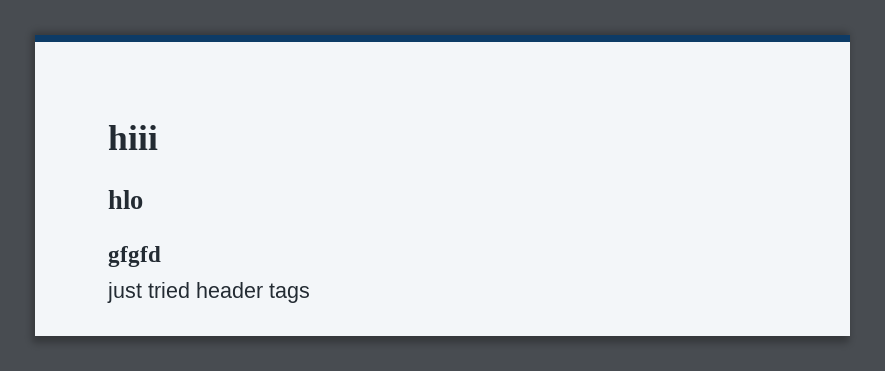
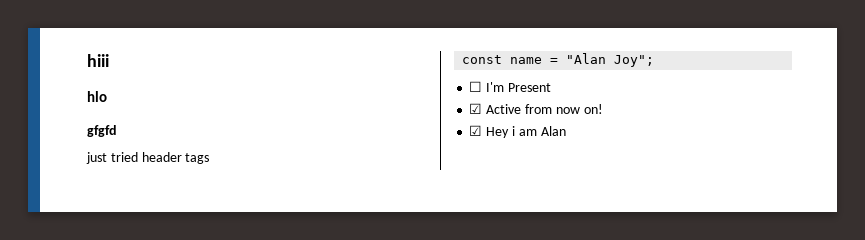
(310, 293) none -> [462,53,655,67] [469,81,551,92] [469,103,603,114] [469,125,566,138] // const name = "Alan Joy"; // ☐ I'm Present // ☑ Active from now on! // ☑ Hey i am Alan

